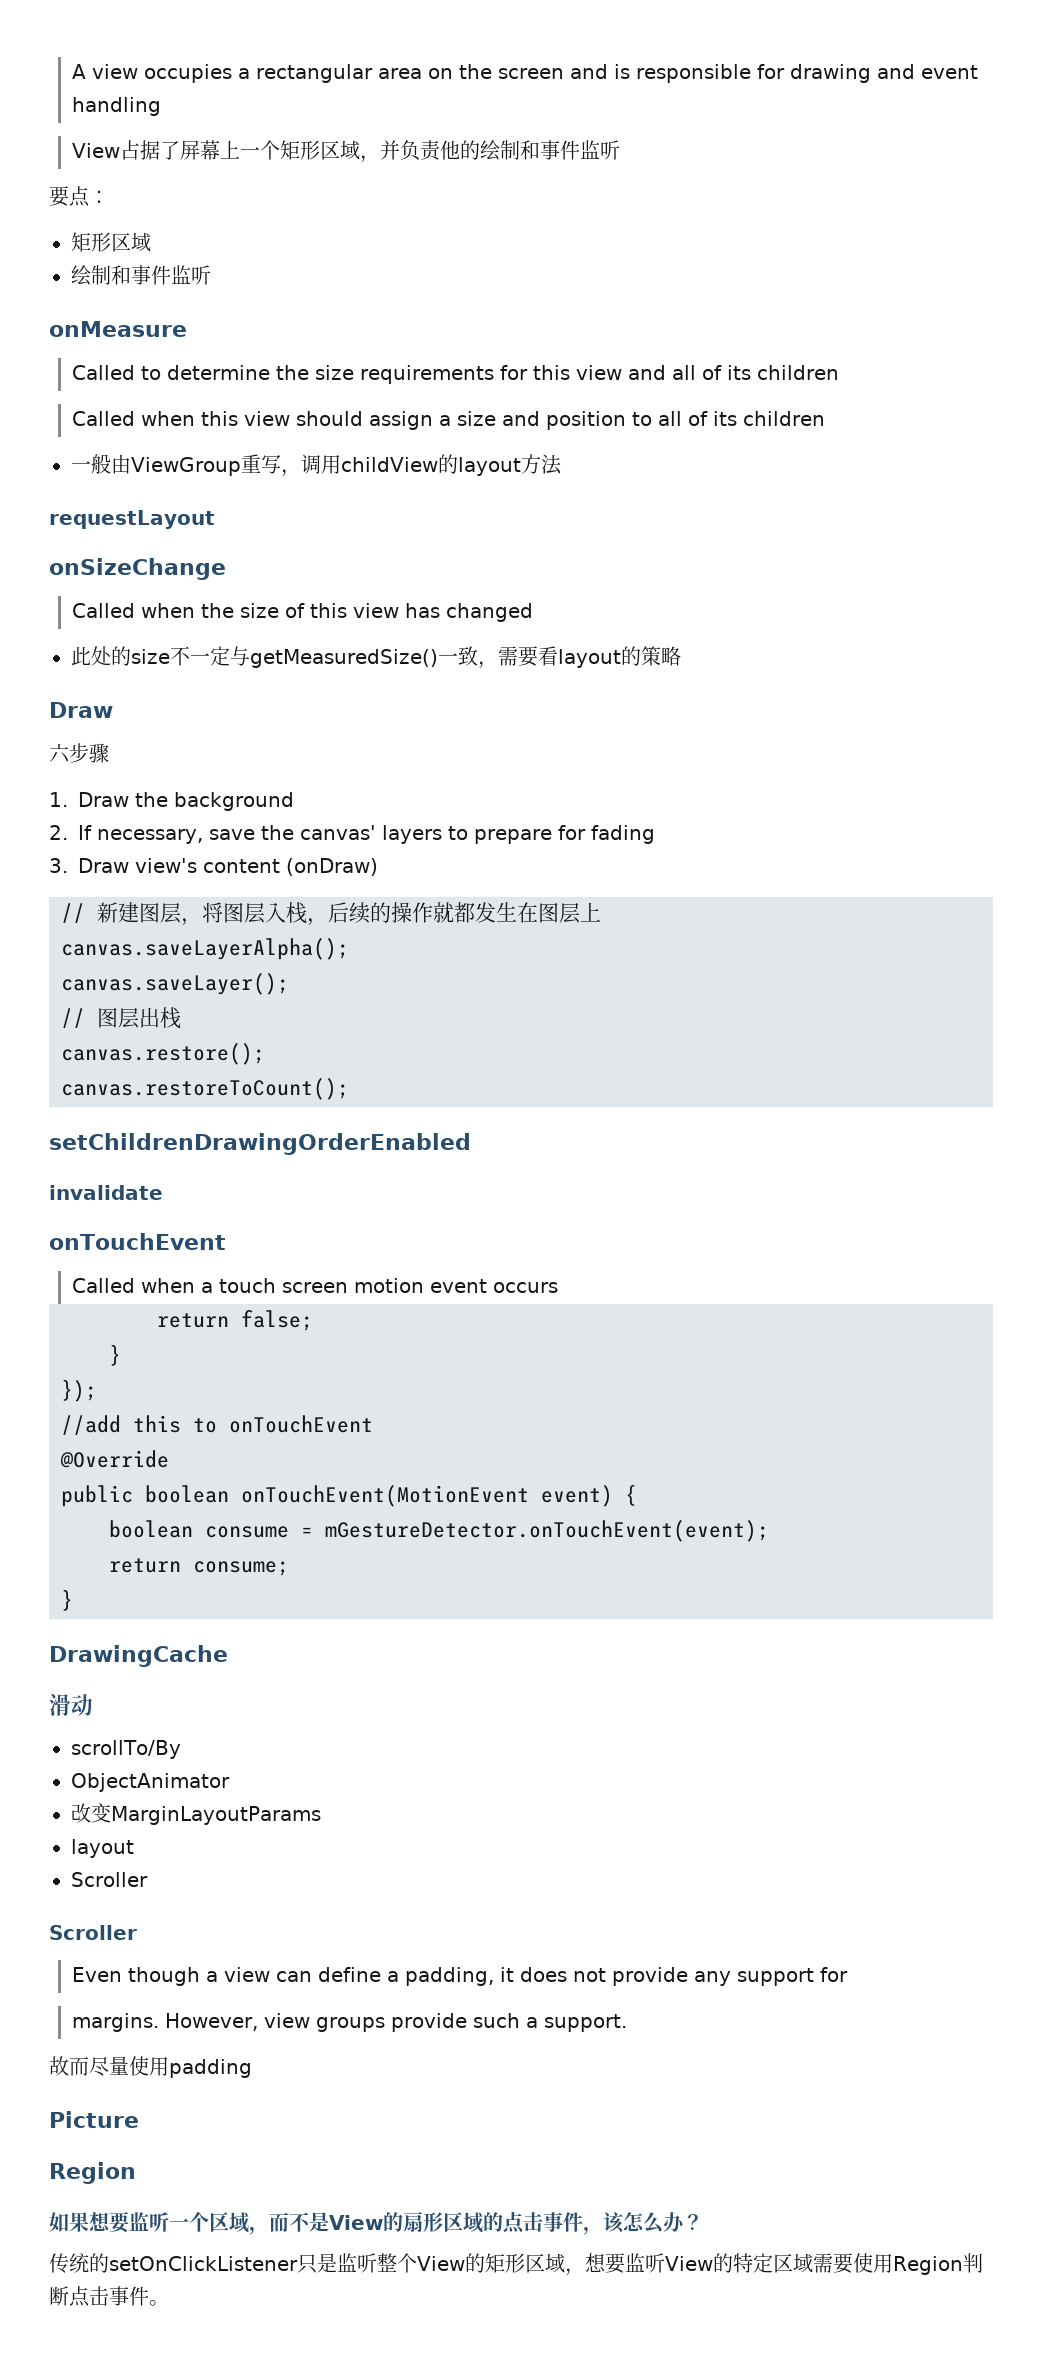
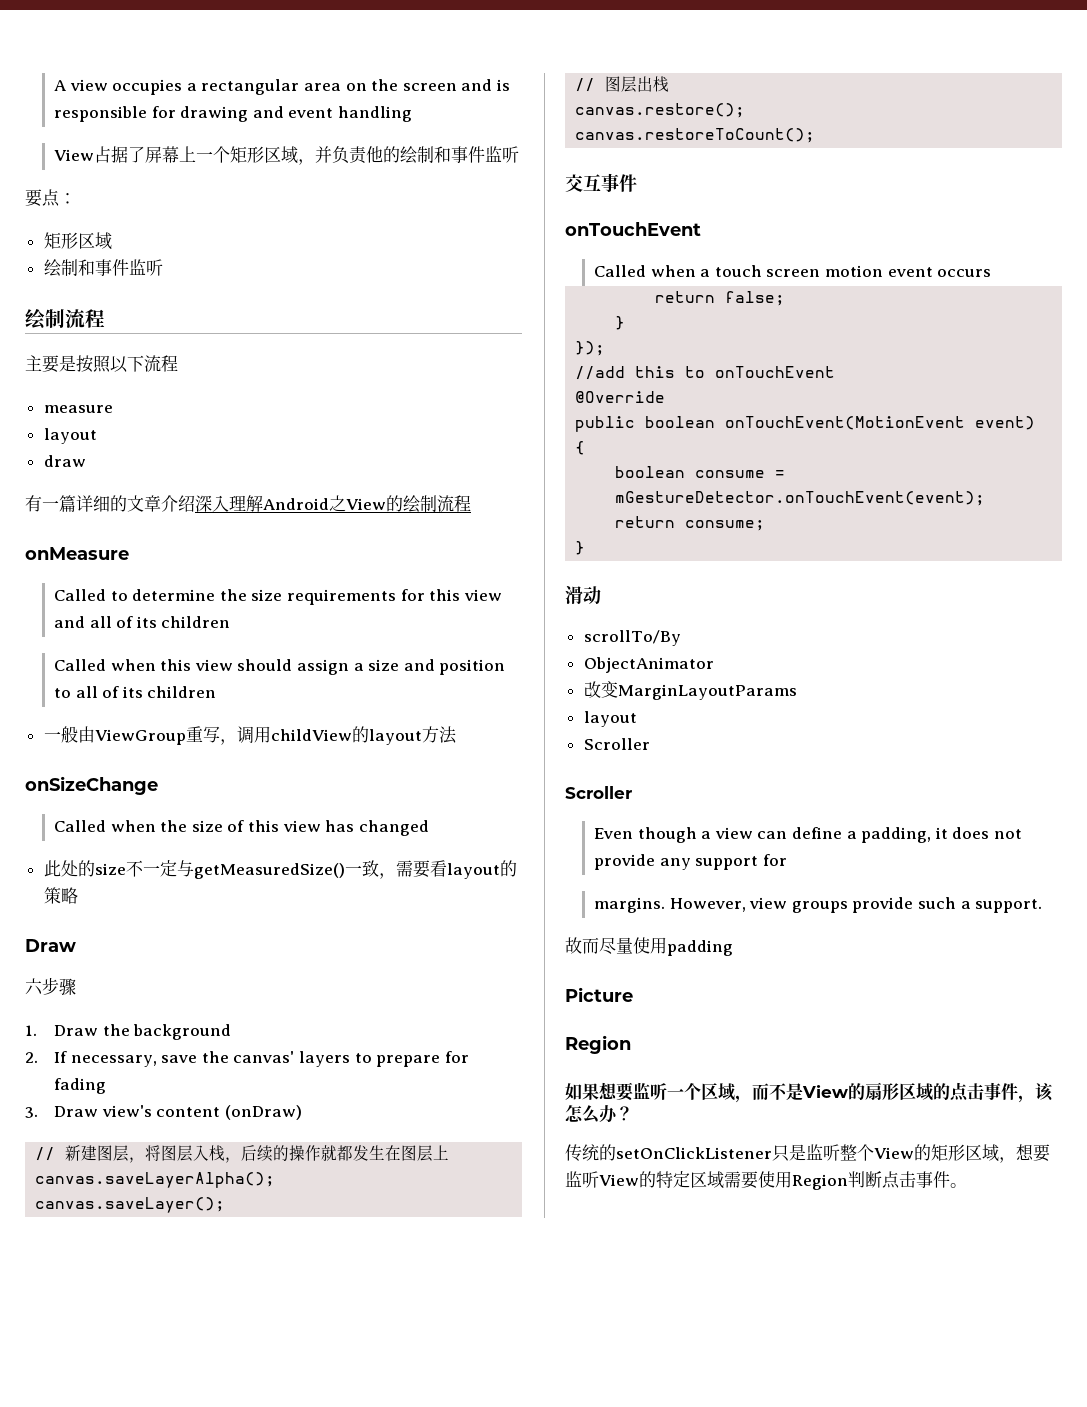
(211, 275) none -> [25,308,105,330] [25,355,178,373] [43,405,113,413] [43,428,97,444] [43,455,86,467] [25,495,471,513] // 绘制流程 // 主要是按照以下流程 // measure // layout // draw // 有一篇详细的文章介绍深入理解Android之View的绘制流程
[49,510,215,529] // requestLayout -> (457, 735) none
[49,1133,471,1155] [49,1185,163,1200] setChildrenDrawingOrderEnabled // invalidate -> [565,173,637,192] 交互事件
[49,1645,228,1667] // DrawingCache -> (586, 548) none

